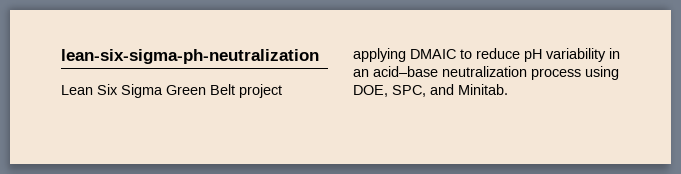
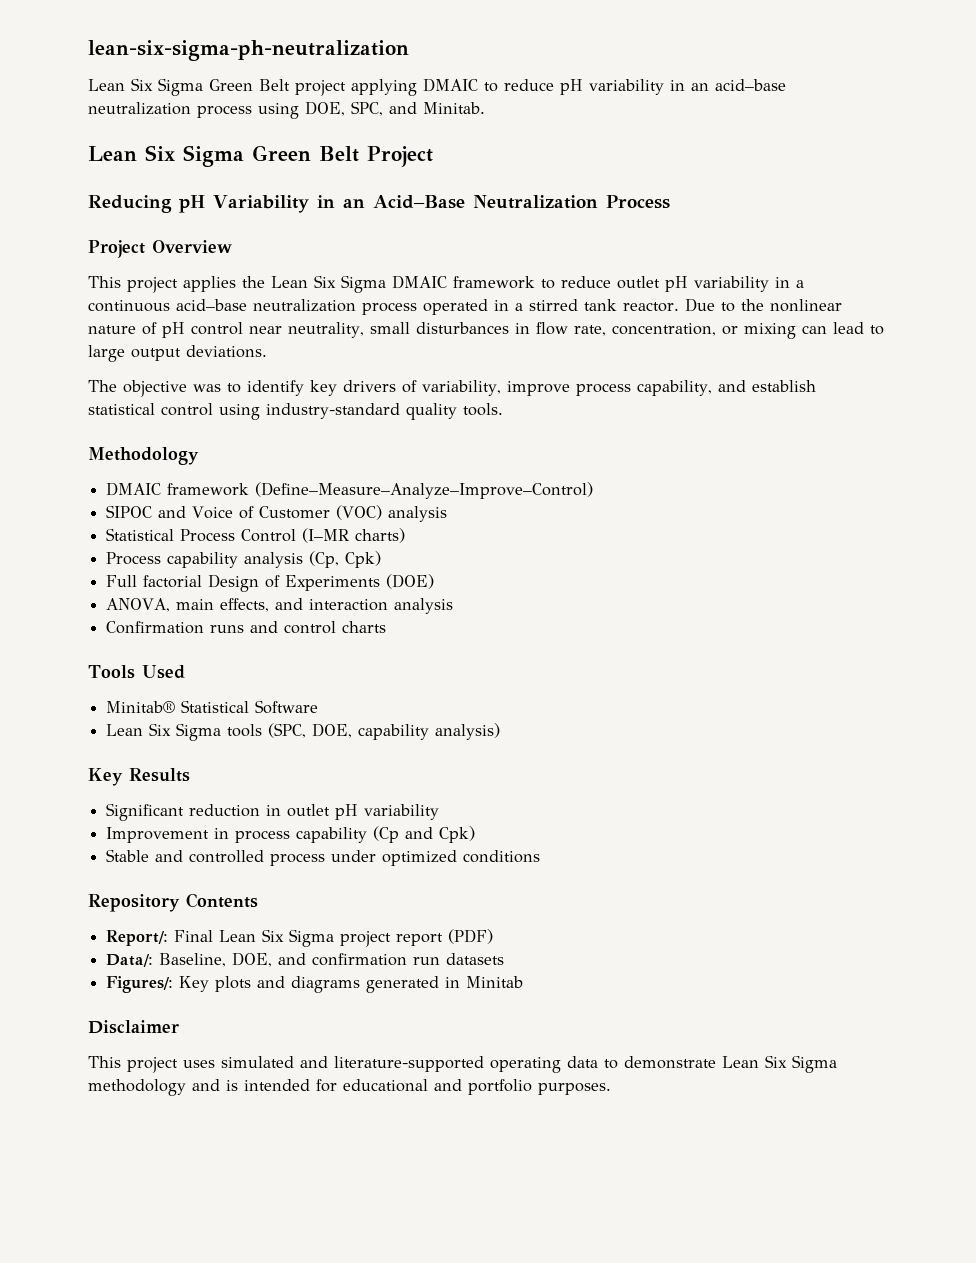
(508, 89) none -> [88,145,433,167] [88,195,670,213] [88,240,232,258] [88,275,804,293] [88,298,842,315] [88,322,884,339] [88,345,267,362] [88,380,816,397] [88,403,503,420] [88,447,199,465] [106,482,594,499] [106,505,448,522] [106,528,406,543] [106,551,382,568] [106,574,435,592] [106,598,454,614] [106,621,387,634] [88,665,185,679] [106,700,319,714] [106,723,501,741] [88,768,190,786] [106,803,440,821] [106,826,476,843] [106,849,541,866] [88,893,258,912] [106,929,494,947] [106,952,505,967] [106,976,524,993] [88,1020,179,1034] [88,1055,837,1073] [88,1079,611,1096] // Lean Six Sigma Green Belt Project // Reducing pH Variability in an Acid–Base Neutralization Process // Project Overview // This project applies the Lean Six Sigma DMAIC framework to reduce outlet pH variability in a continuous acid–base neutralization process operated in a stirred tank reactor. Due to the nonlinear nature of pH control near neutrality, small disturbances in flow rate, concentration, or mixing can lead to large output deviations. // The objective was to identify key drivers of variability, improve process capability, and establish statistical control using industry-standard quality tools. // Methodology // DMAIC framework (Define–Measure–Analyze–Improve–Control) // SIPOC and Voice of Customer (VOC) analysis // Statistical Process Control (I–MR charts) // Process capability analysis (Cp, Cpk) // Full factorial Design of Experiments (DOE) // ANOVA, main effects, and interaction analysis // Confirmation runs and control charts // Tools Used // Minitab® Statistical Software // Lean Six Sigma tools (SPC, DOE, capability analysis) // Key Results // Significant reduction in outlet pH variability // Improvement in process capability (Cp and Cpk) // Stable and controlled process under optimized conditions // Repository Contents // Report/: Final Lean Six Sigma project report (PDF) // Data/: Baseline, DOE, and confirmation run datasets // Figures/: Key plots and diagrams generated in Minitab // Disclaimer // This project uses simulated and literature-supported operating data to demonstrate Lean Six Sigma methodology and is intended for educational and portfolio purposes.

